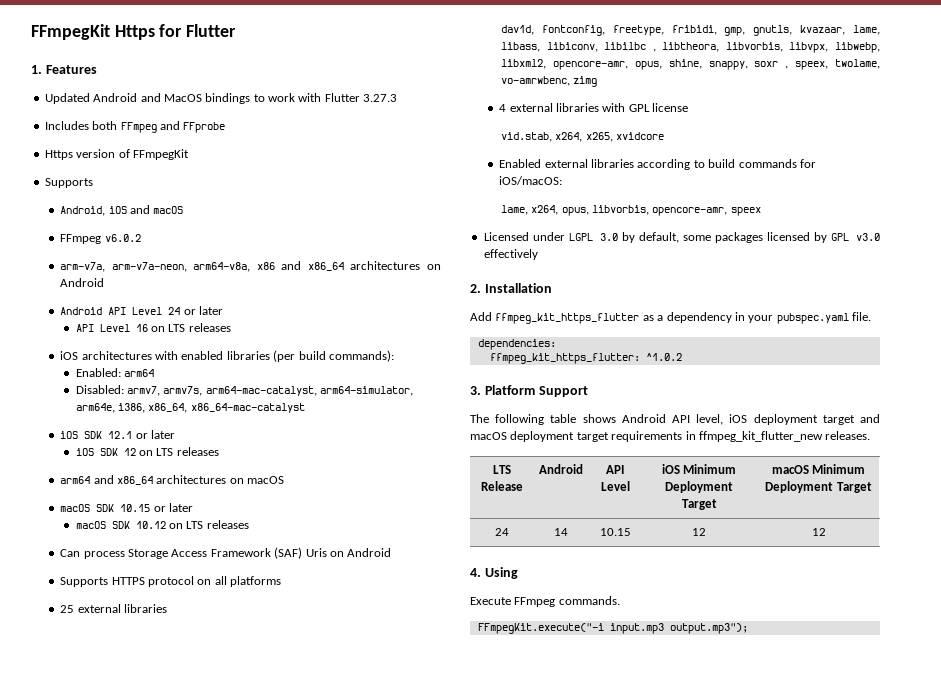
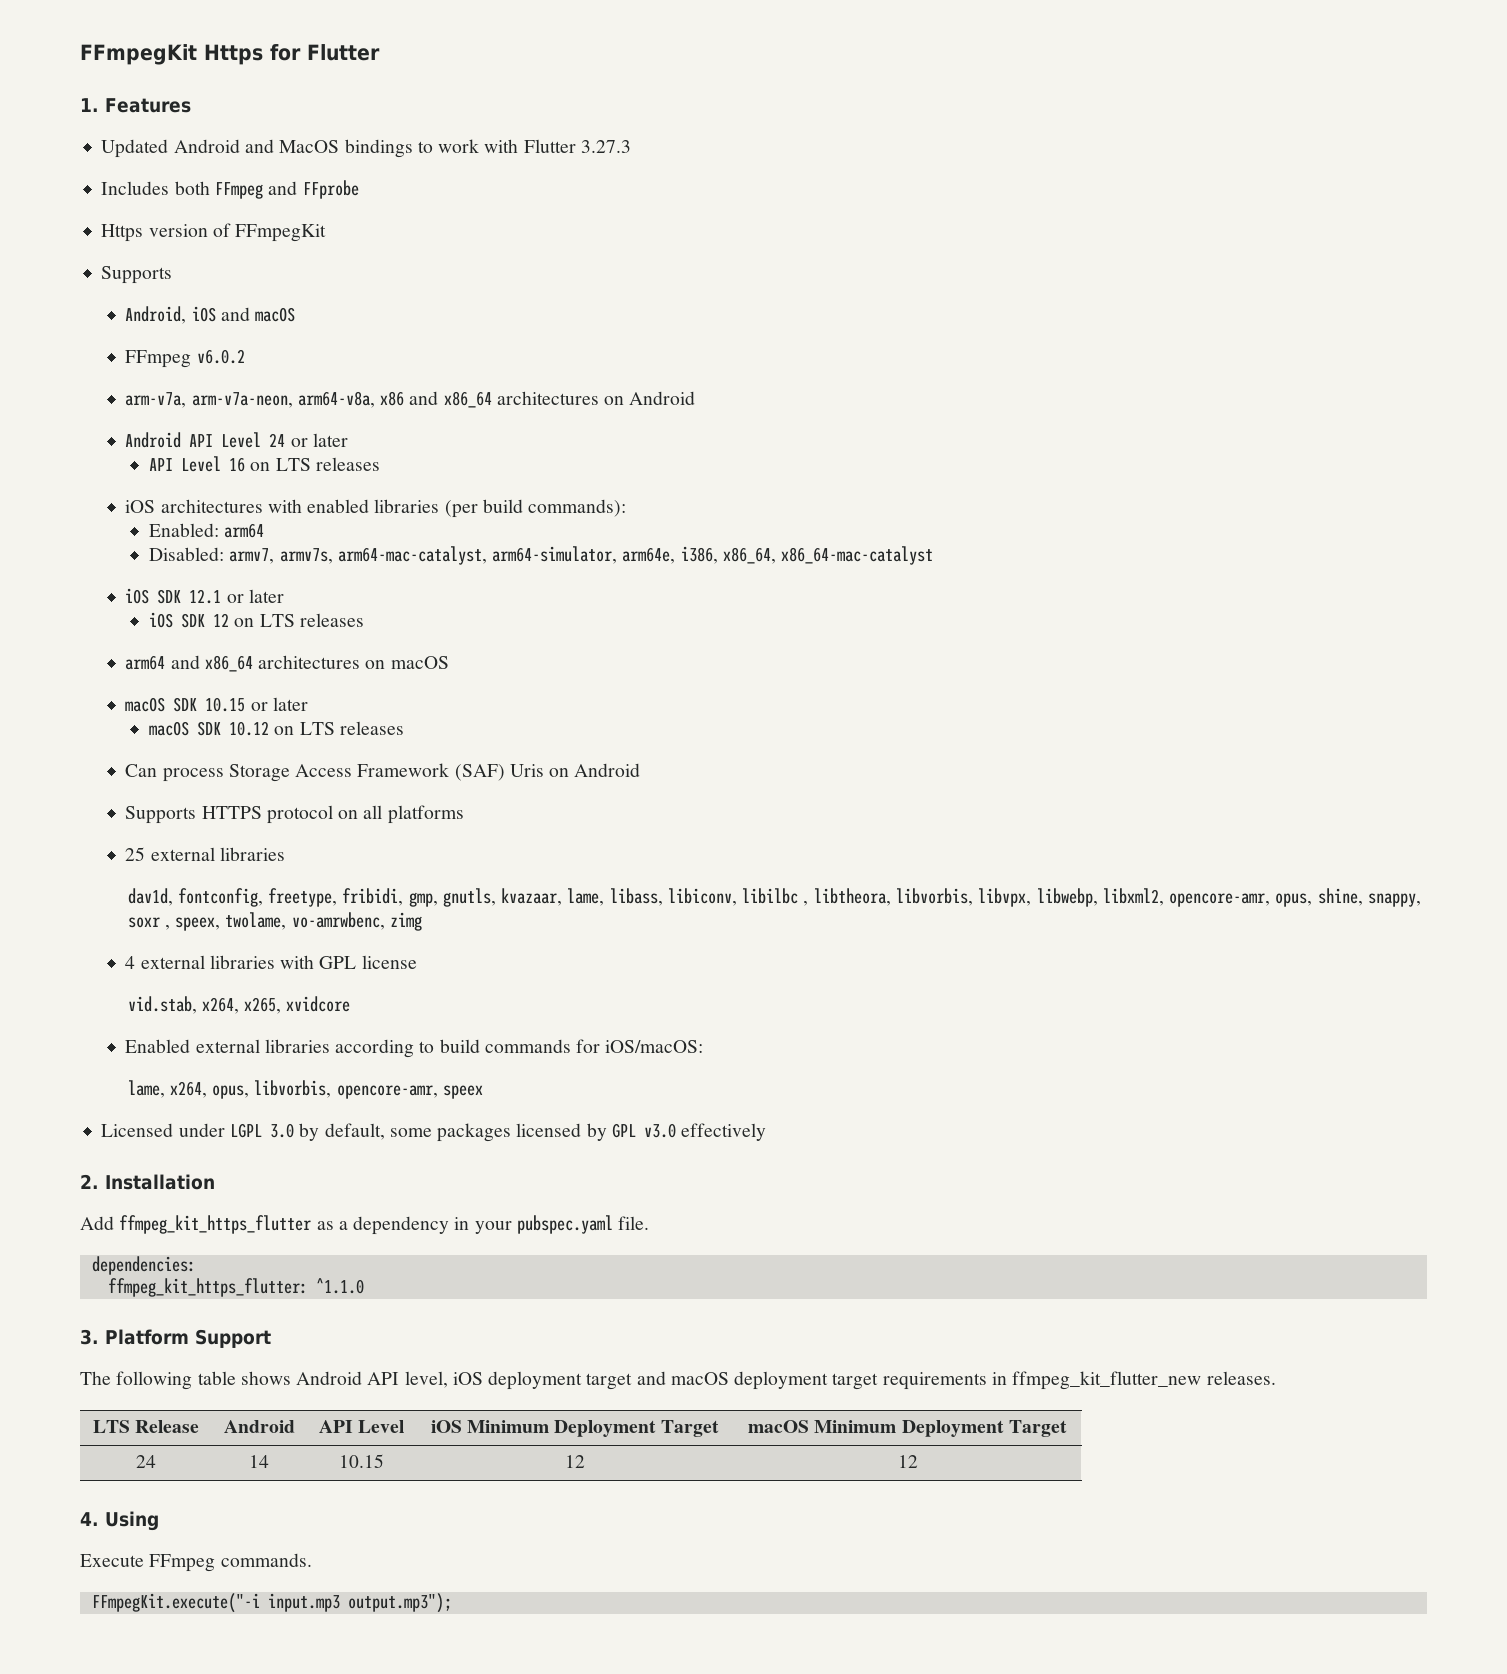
[645,353,682,361] ^1.0.2 -> [315,1278,364,1294] ^1.1.0

